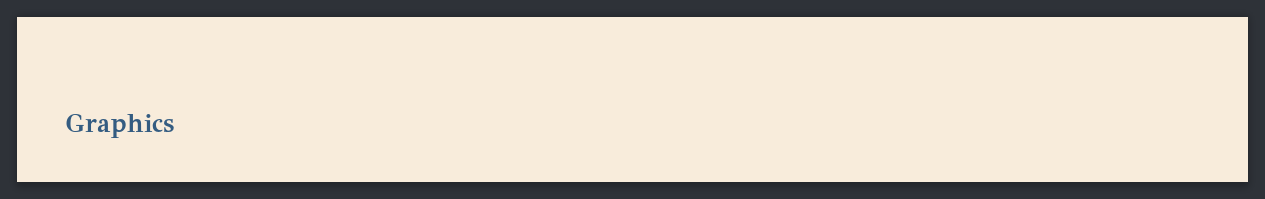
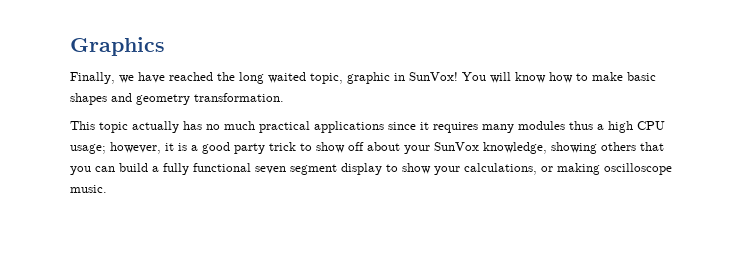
(174, 125) none -> [70,72,656,84] [70,93,284,105] [70,121,665,133] [70,142,664,154] [70,163,672,175] [70,185,107,193] // Finally, we have reached the long waited topic, graphic in SunVox! You will know how to make basic shapes and geometry transformation. // This topic actually has no much practical applications since it requires many modules thus a high CPU usage; however, it is a good party trick to show off about your SunVox knowledge, showing others that you can build a fully functional seven segment display to show your calculations, or making oscilloscope music.

